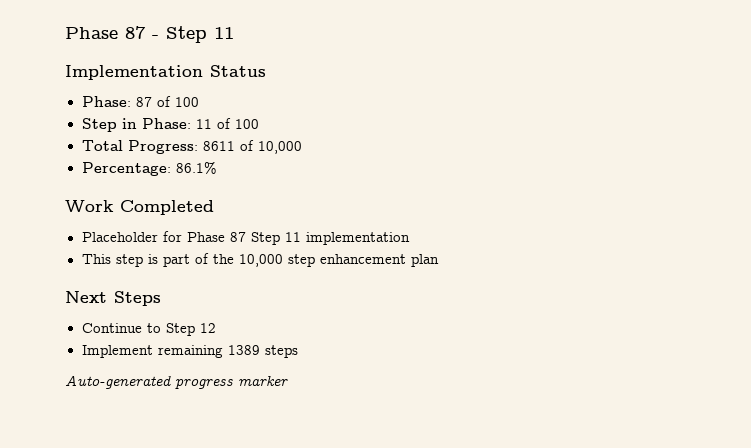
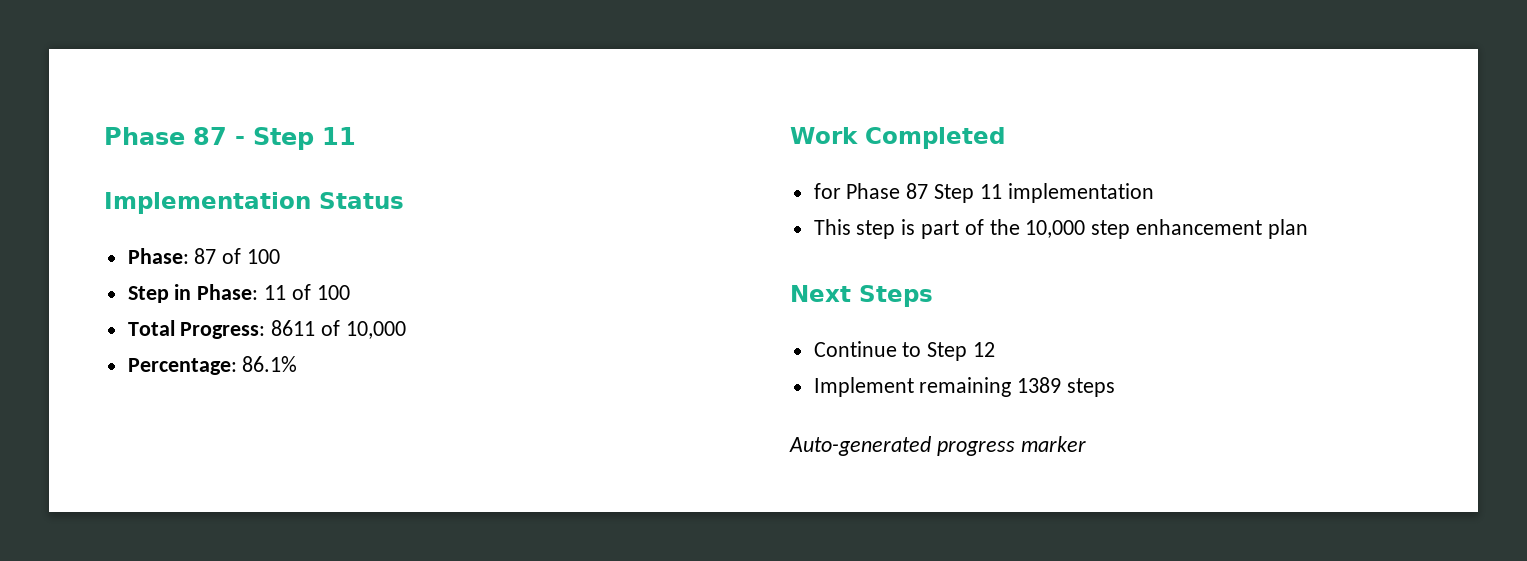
[81,232,158,242] Placeholder -> (1005, 138) none

